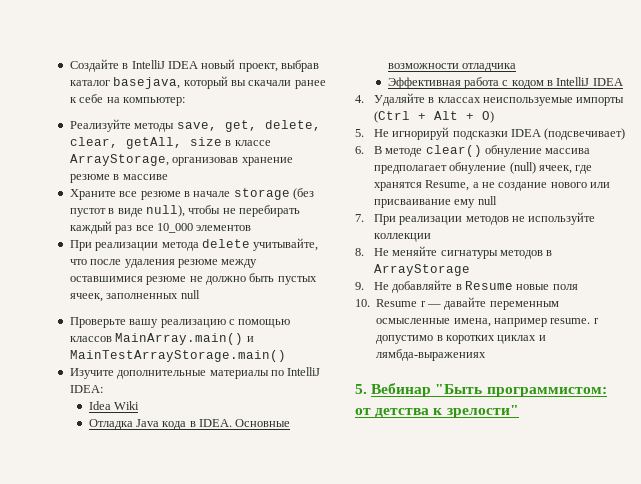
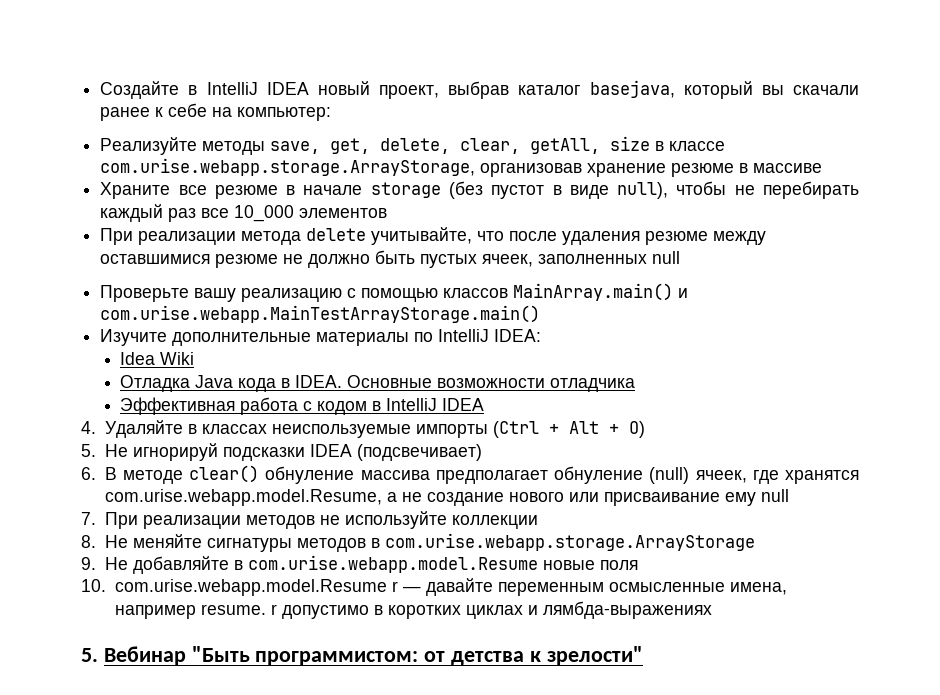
[69,154,169,166] ArrayStorage, -> [100,158,476,176] com.urise.webapp.storage.ArrayStorage,
[69,350,286,362] MainTestArrayStorage.main() -> [100,305,541,323] com.urise.webapp.MainTestArrayStorage.main()
[425,180,470,191] Resume, -> [104,489,382,506] com.urise.webapp.model.Resume,
[373,264,470,276] ArrayStorage -> [384,533,755,551] com.urise.webapp.storage.ArrayStorage
[464,281,513,290] Resume -> [247,555,538,573] com.urise.webapp.model.Resume
[376,299,418,307] Resume -> [114,579,387,596] com.urise.webapp.model.Resume

